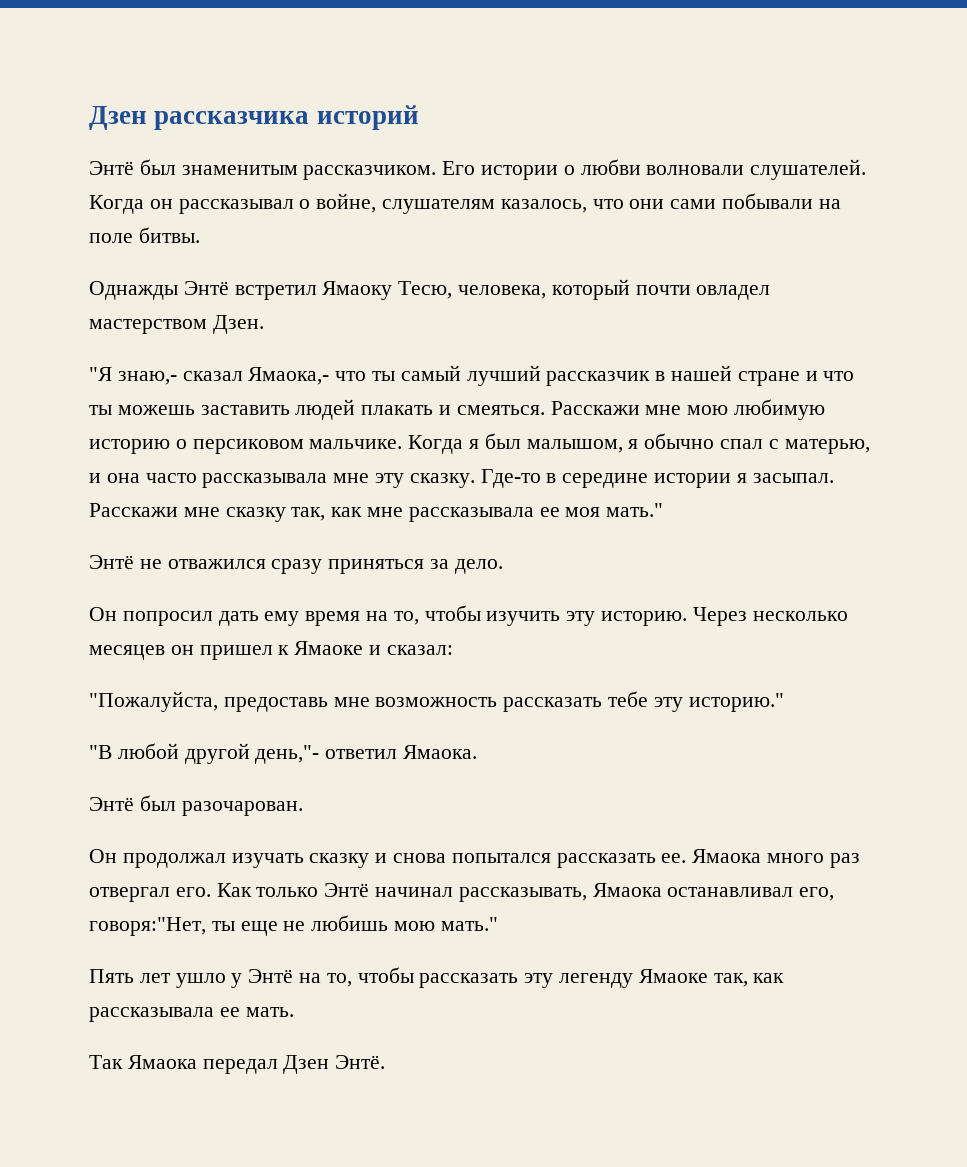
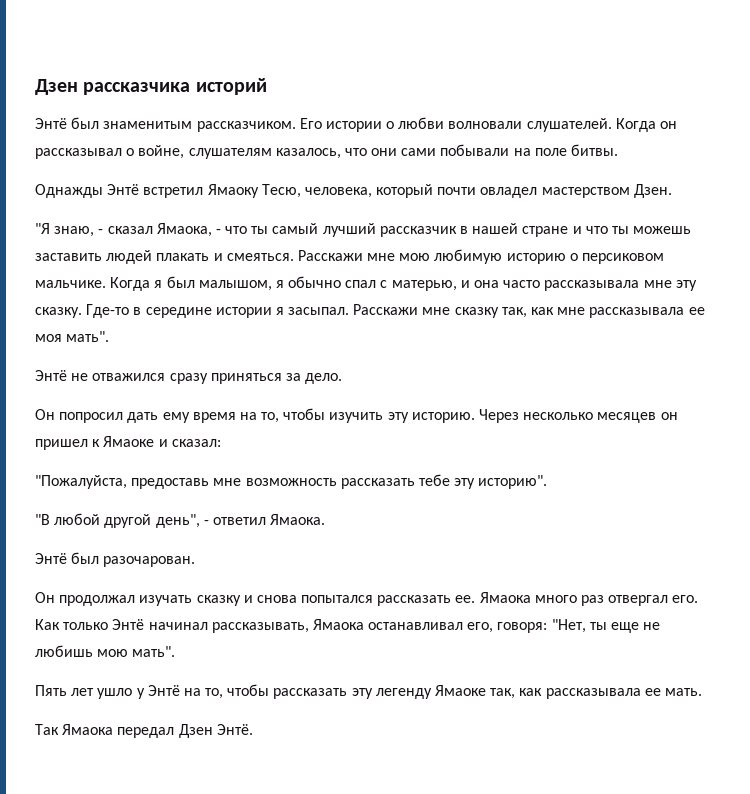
[117,367,330,385] знаю,- сказал Ямаока,- -> [54,223,221,237] знаю, - сказал Ямаока, -
[606,503,664,517] мать." -> [66,331,110,342] мать".
[688,693,784,712] историю." -> [478,475,548,489] историю".
[255,745,320,764] день,"- -> [155,514,209,528] день", -
[89,917,206,936] говоря:"Нет, -> [497,619,586,633] говоря: "Нет,
[440,917,498,931] мать." -> [132,646,176,657] мать".

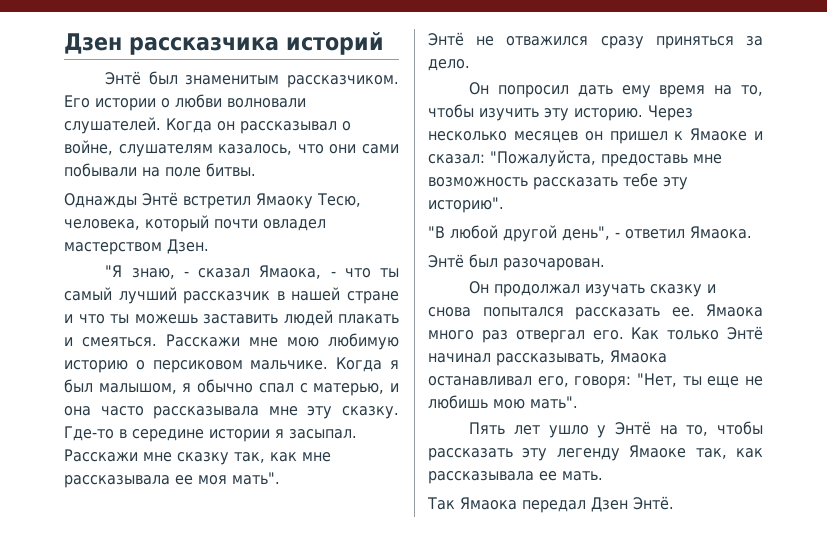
(221, 443) // -> (485, 159) none

